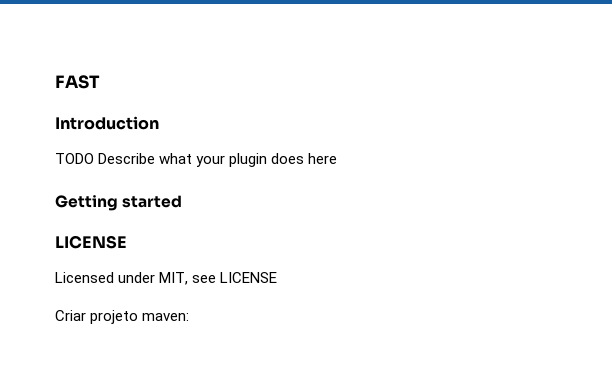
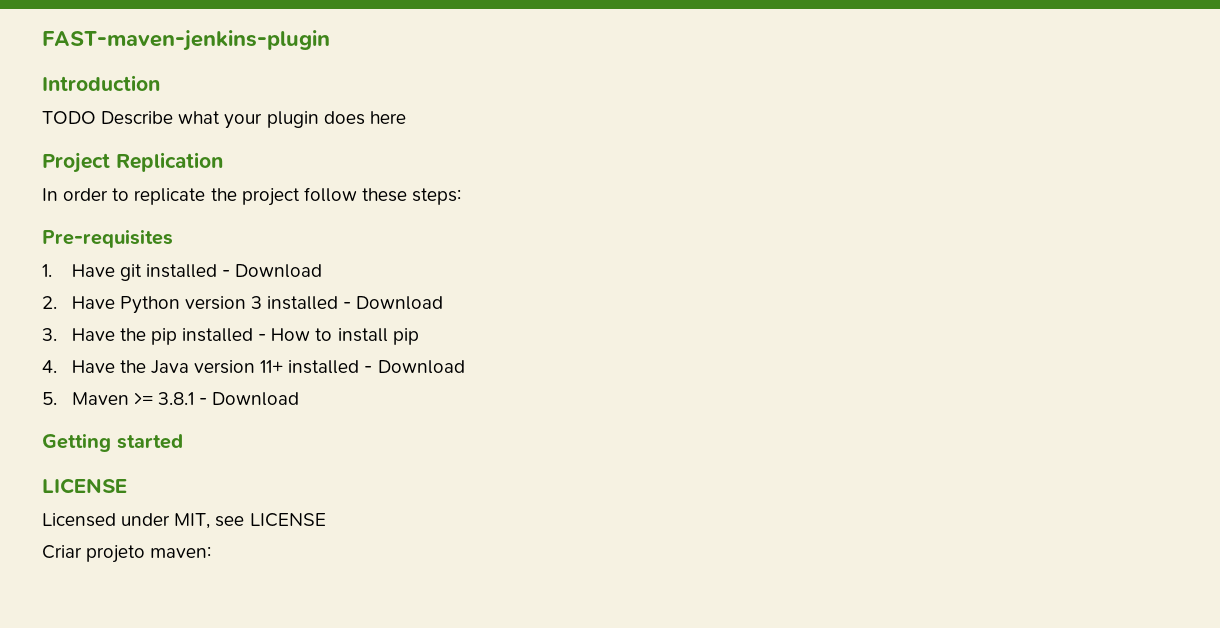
[55,75,100,89] FAST -> [42,30,330,51] FAST-maven-jenkins-plugin
(338, 158) none -> [42,152,223,173] [42,187,462,206] [42,229,173,248] [42,264,323,281] [42,296,444,314] [42,328,419,345] [42,360,465,374] [42,392,300,406] // Project Replication // In order to replicate the project follow these steps: // Pre-requisites // 1. Have git installed - Download // 2. Have Python version 3 installed - Download // 3. Have the pip installed - How to install pip // 4. Have the Java version 11+ installed - Download // 5. Maven >= 3.8.1 - Download

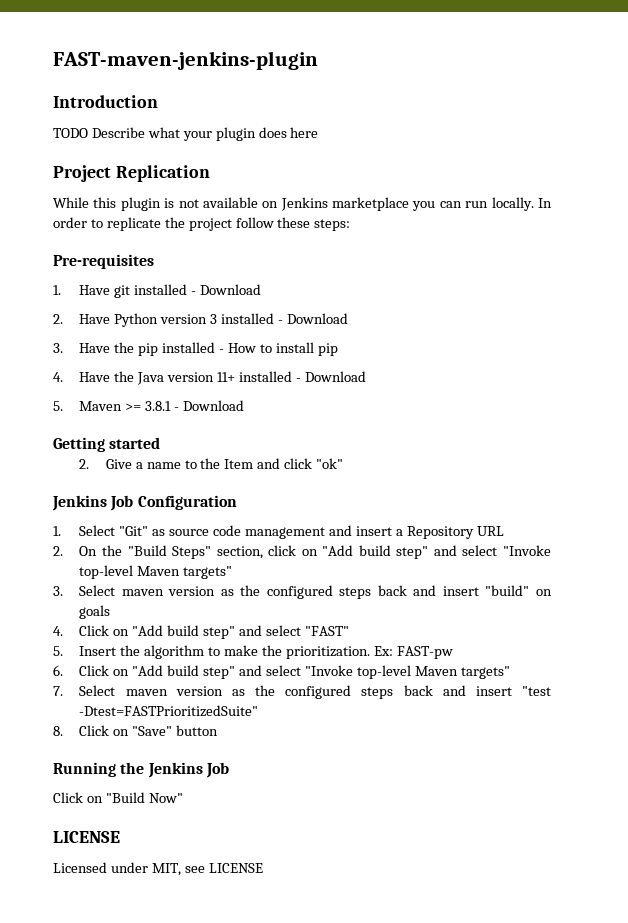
(223, 162) none -> [53,197,534,211] While this plugin is not available on Jenkins marketplace you can run locally.
(183, 441) none -> [79,458,344,469] [52,495,237,511] [53,525,504,539] [53,545,551,559] [79,565,233,579] [53,585,553,599] [79,605,111,619] [53,625,349,639] [53,645,453,659] [53,665,510,679] [53,685,551,699] [79,705,259,717] [53,725,219,736] [53,762,229,778] [53,792,183,803] // 2. Give a name to the Item and click "ok" // Jenkins Job Configuration // 1. Select "Git" as source code management and insert a Repository URL // 2. On the "Build Steps" section, click on "Add build step" and select "Invoke top-level Maven targets" // 3. Select maven version as the configured steps back and insert "build" on goals // 4. Click on "Add build step" and select "FAST" // 5. Insert the algorithm to make the prioritization. Ex: FAST-pw // 6. Click on "Add build step" and select "Invoke top-level Maven targets" // 7. Select maven version as the configured steps back and insert "test -Dtest=FASTPrioritizedSuite" // 8. Click on "Save" button // Running the Jenkins Job // Click on "Build Now"
[42,545,212,563] // Criar projeto maven: -> (263, 868) none

